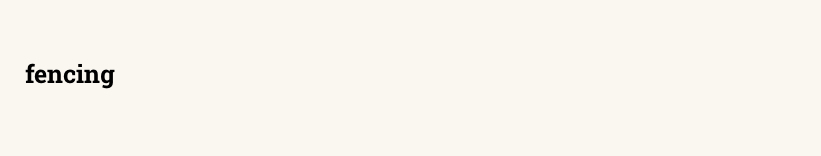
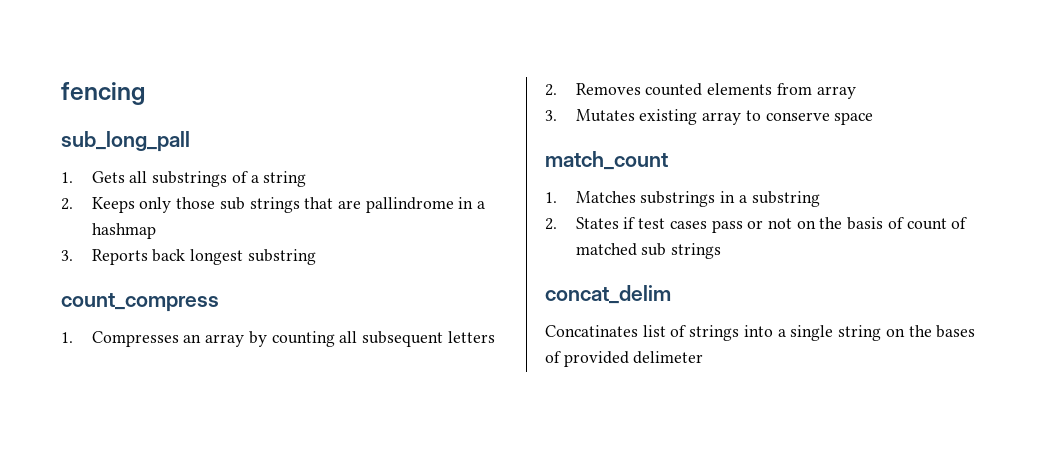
(115, 76) none -> [61,131,190,152] [61,171,307,187] [61,197,486,213] [91,223,156,239] [61,249,316,265] [61,293,219,312] [61,331,495,347] [545,83,856,99] [545,109,874,125] [545,151,668,170] [545,191,820,207] [545,217,968,233] [575,243,722,259] [545,285,671,304] [545,325,976,341] [545,351,704,367] // sub_long_pall // 1. Gets all substrings of a string // 2. Keeps only those sub strings that are pallindrome in a hashmap // 3. Reports back longest substring // count_compress // 1. Compresses an array by counting all subsequent letters // 2. Removes counted elements from array // 3. Mutates existing array to conserve space // match_count // 1. Matches substrings in a substring // 2. States if test cases pass or not on the basis of count of matched sub strings // concat_delim // Concatinates list of strings into a single string on the bases of provided delimeter

